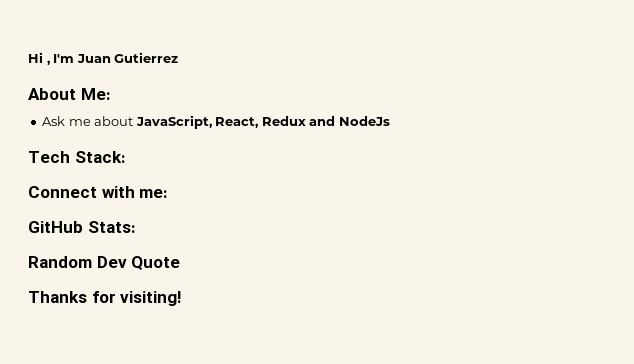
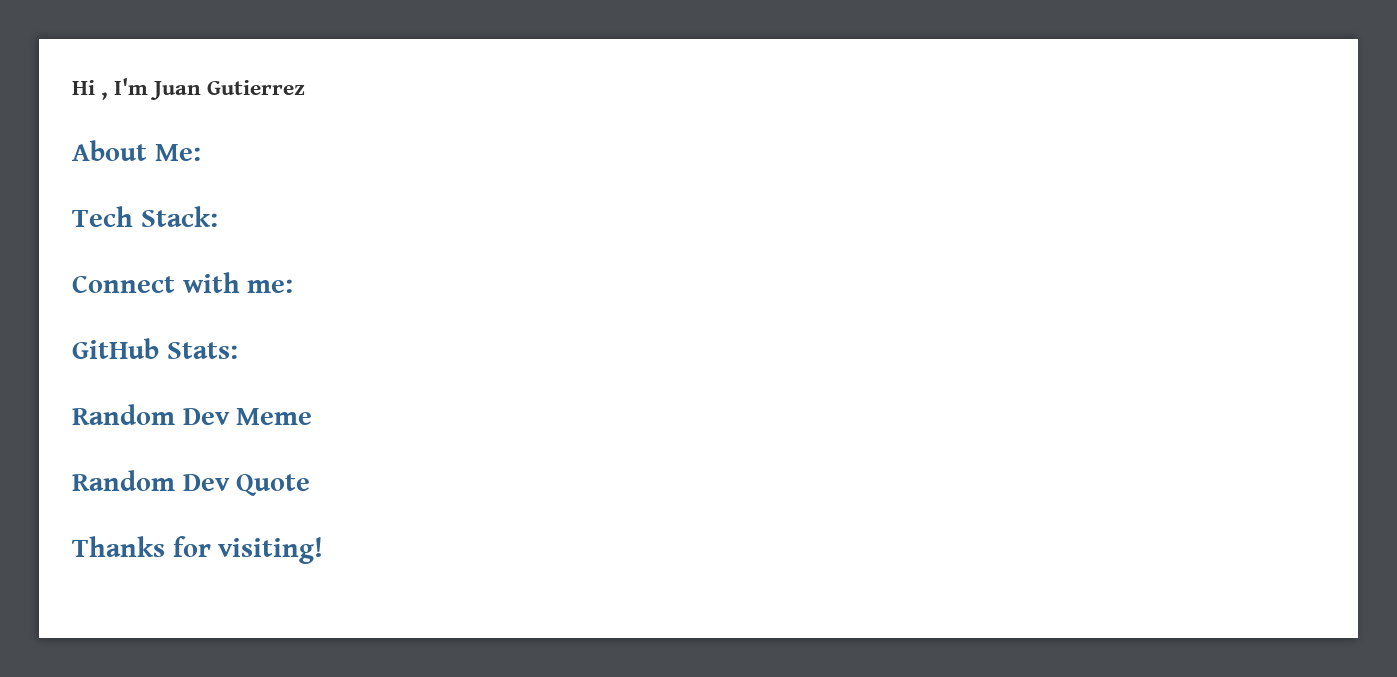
[42,115,390,129] // Ask me about JavaScript, React, Redux and NodeJs -> (201, 152) none
(136, 227) none -> [72,404,313,425] // Random Dev Meme

